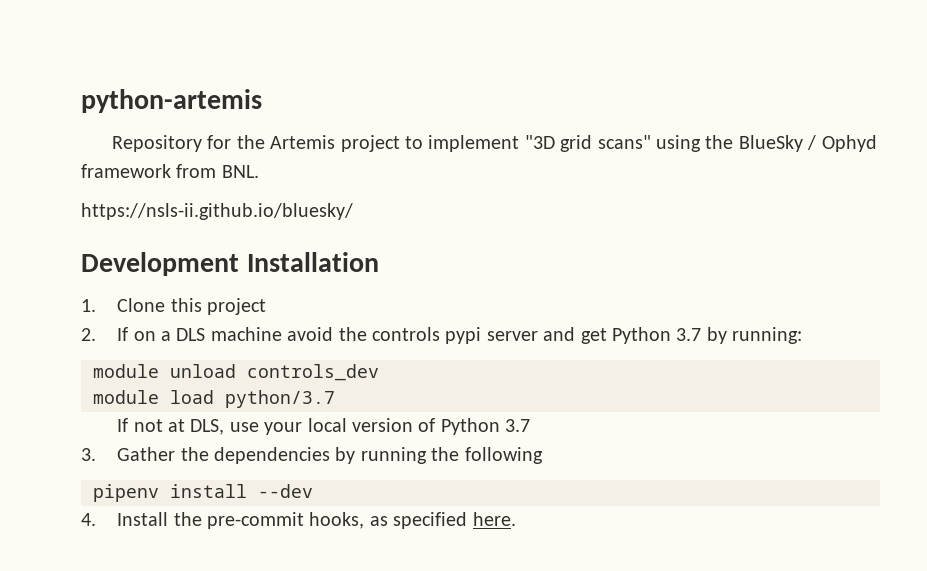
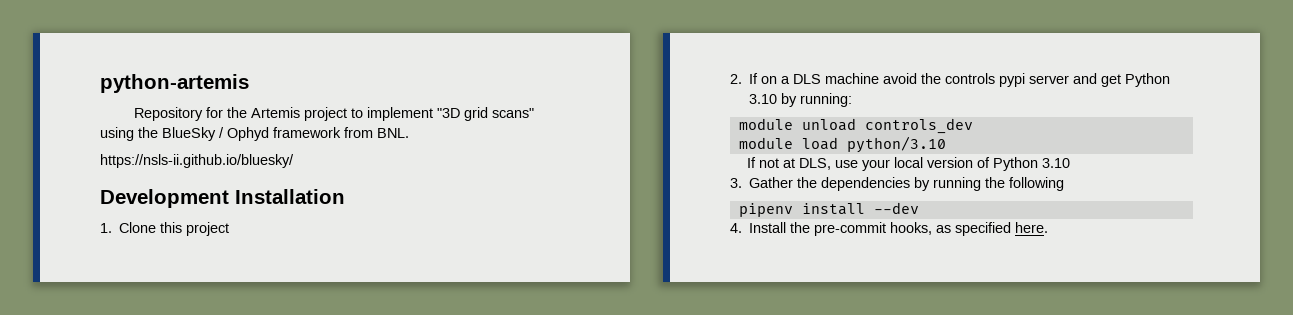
[676,328,702,341] 3.7 -> [749,94,778,104] 3.10
[225,390,335,408] python/3.7 -> [846,136,946,153] python/3.10
[505,419,531,432] 3.7 -> [1041,158,1070,168] 3.10

